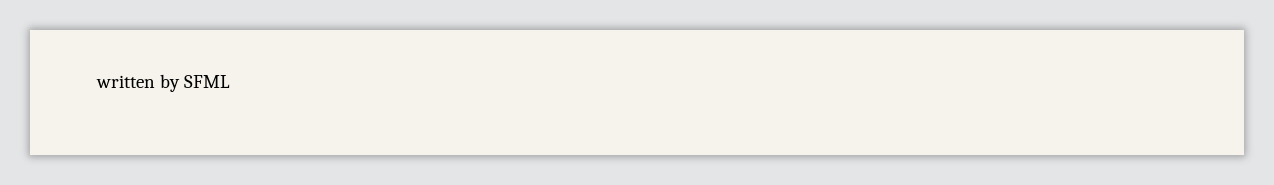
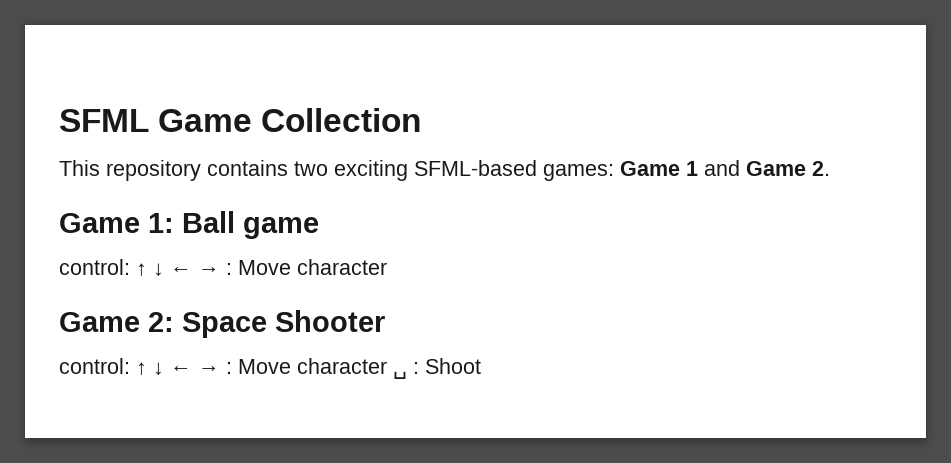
[96,74,231,92] written by SFML -> [59,108,422,132] [59,160,830,181] [59,211,319,239] [59,259,387,276] [59,310,385,338] [59,358,481,379] SFML Game Collection // This repository contains two exciting SFML-based games: Game 1 and Game 2. // Game 1: Ball game // control: ↑ ↓ ← → : Move character // Game 2: Space Shooter // control: ↑ ↓ ← → : Move character ␣ : Shoot

